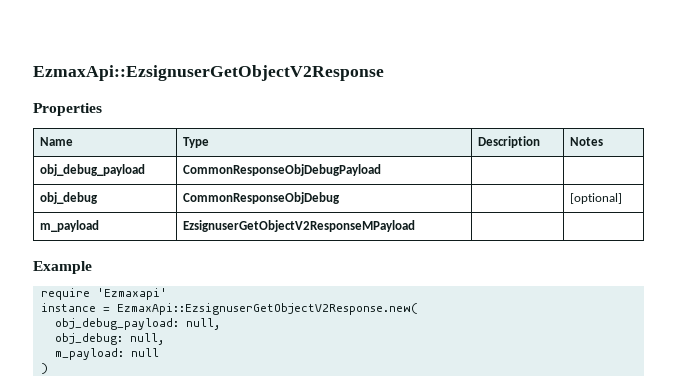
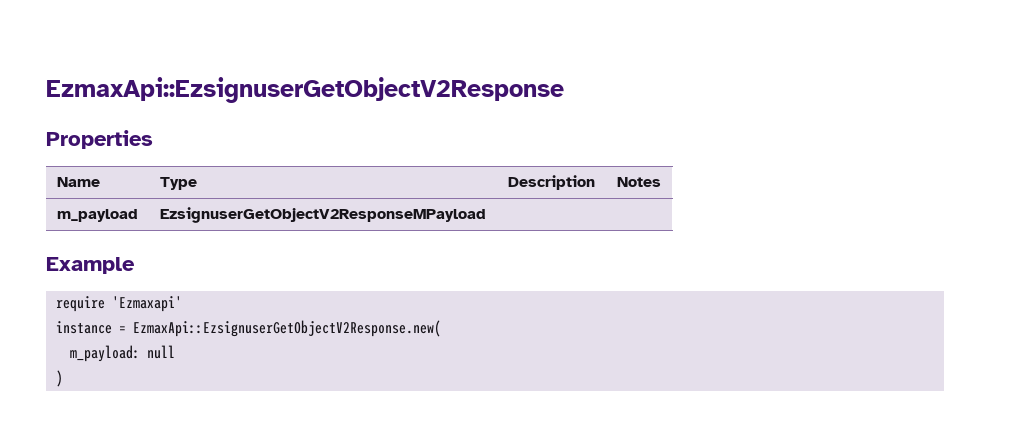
[39,164,145,176] [182,164,381,176] [39,192,98,204] [182,192,340,204] [569,193,622,204] // obj_debug_payload | CommonResponseObjDebugPayload | | // obj_debug | CommonResponseObjDebug | | [optional] -> (661, 182) none
[54,318,220,330] [54,333,164,345] // obj_debug_payload: null, // obj_debug: null, -> (441, 328) none

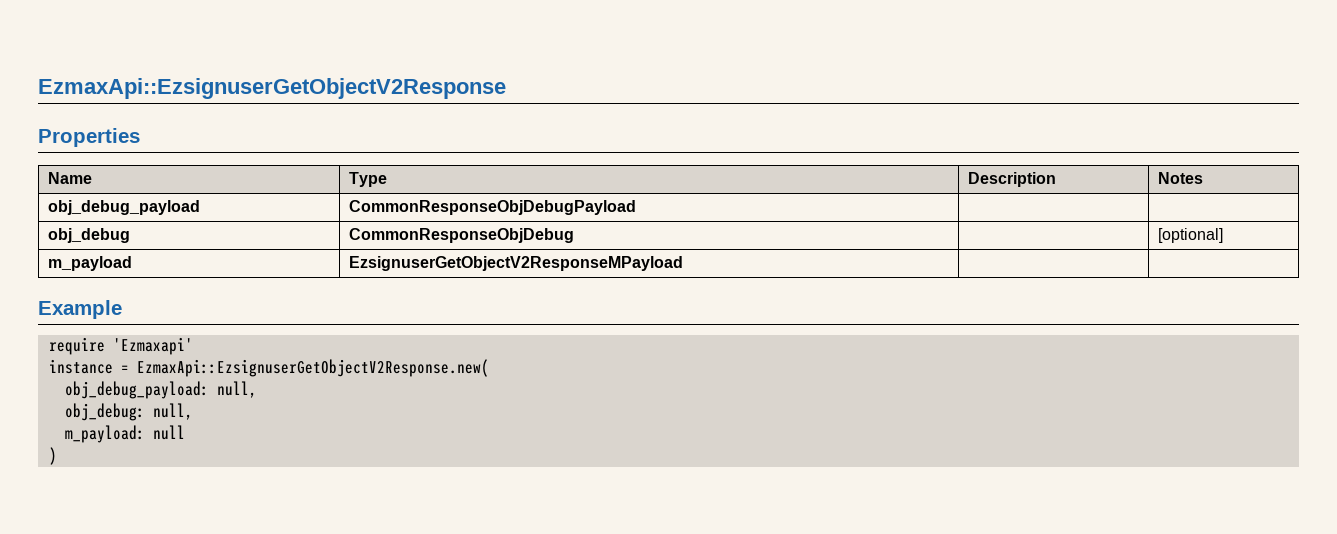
(661, 182) none -> [47,200,200,215] [348,200,636,215] [47,228,130,243] [348,228,574,243] [1157,228,1223,243] // obj_debug_payload | CommonResponseObjDebugPayload | | // obj_debug | CommonResponseObjDebug | | [optional]
(441, 328) none -> [64,381,257,399] [64,403,193,421] // obj_debug_payload: null, // obj_debug: null,

